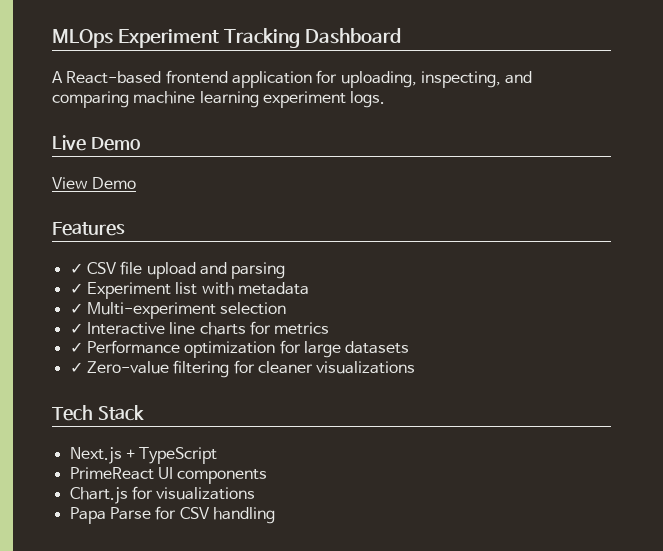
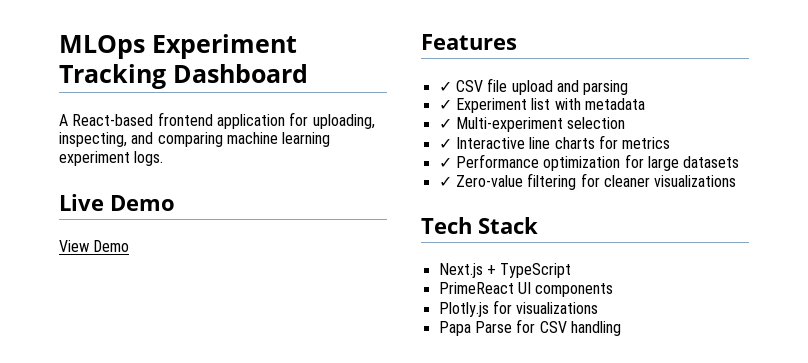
[69,487,128,504] Chart.js -> [438,302,489,317] Plotly.js

